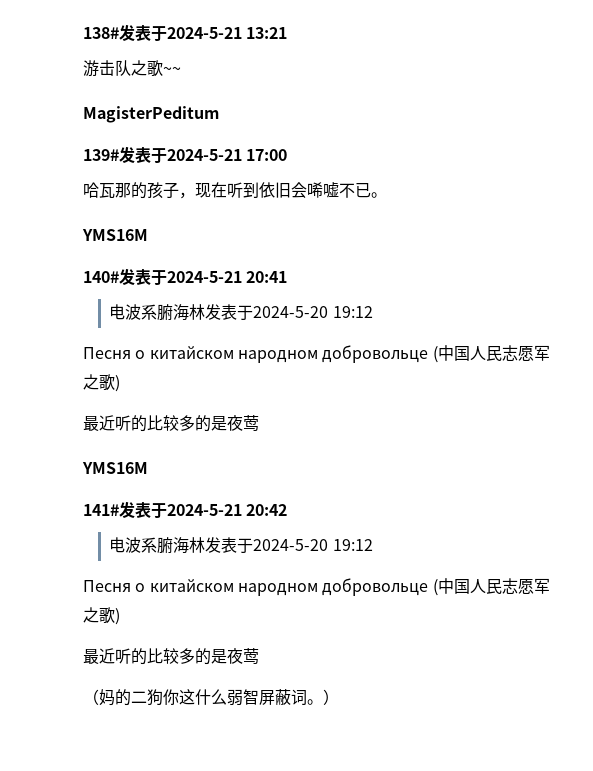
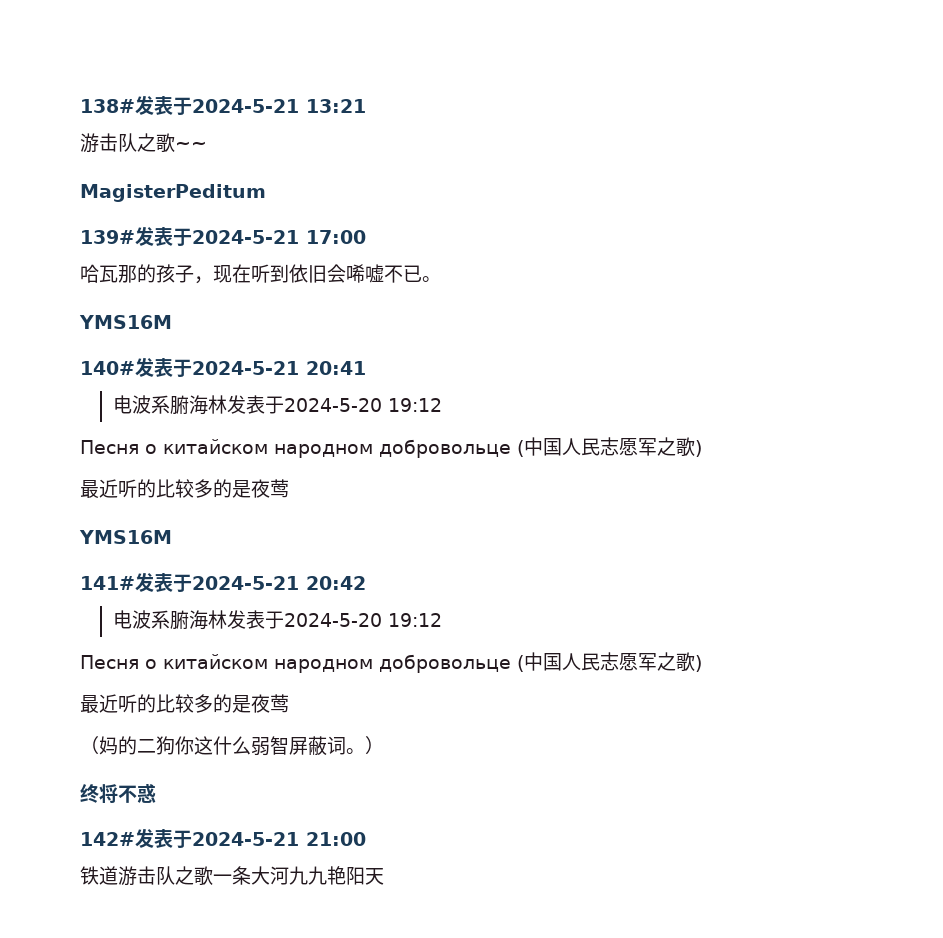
(339, 697) none -> [80,784,156,803] [80,828,366,848] [80,866,384,886] // 终将不惑 // 142#发表于2024-5-21 21:00 // 铁道游击队之歌一条大河九九艳阳天

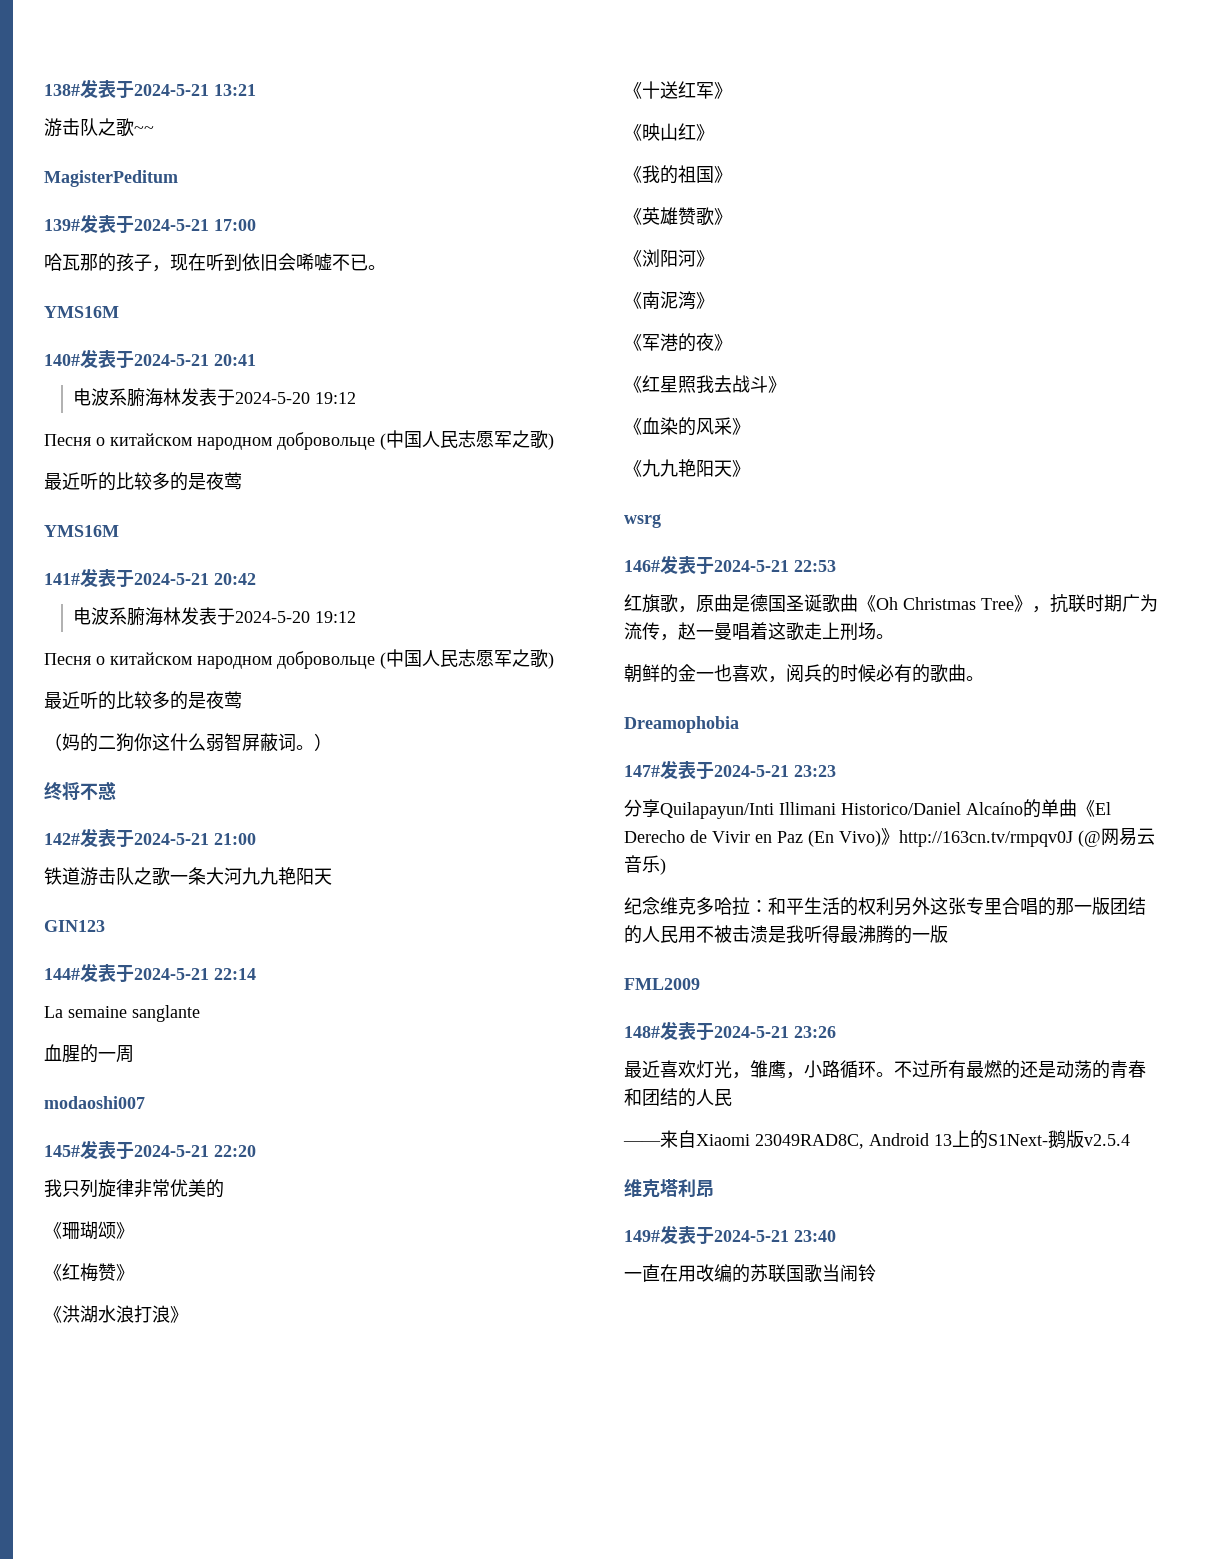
(384, 876) none -> [44,920,105,932] [44,963,256,982] [44,1005,200,1022] [44,1044,134,1063] [44,1096,145,1109] [44,1140,256,1159] [44,1179,224,1198] [44,1221,134,1240] [44,1263,134,1281] [44,1305,188,1323] [624,81,732,99] [624,123,714,141] [624,165,732,184] [624,207,732,226] [624,249,714,267] [624,291,714,310] [624,333,732,352] [624,375,786,393] [624,417,750,436] [624,459,750,477] [624,514,661,528] [624,555,836,574] [624,594,1158,613] [624,622,894,641] [624,664,984,683] [624,716,739,733] [624,760,836,779] [624,799,1111,819] [624,828,1155,847] [624,855,666,875] [624,897,1146,916] [624,925,948,944] [624,978,700,990] [624,1021,836,1040] [624,1060,1146,1079] [624,1088,732,1107] [623,1130,1130,1149] [624,1179,714,1198] [624,1225,836,1244] [624,1264,876,1283] // GIN123 // 144#发表于2024-5-21 22:14 // La semaine sanglante // 血腥的一周 // modaoshi007 // 145#发表于2024-5-21 22:20 // 我只列旋律非常优美的 // 《珊瑚颂》 // 《红梅赞》 // 《洪湖水浪打浪》 // 《十送红军》 // 《映山红》 // 《我的祖国》 // 《英雄赞歌》 // 《浏阳河》 // 《南泥湾》 // 《军港的夜》 // 《红星照我去战斗》 // 《血染的风采》 // 《九九艳阳天》 // wsrg // 146#发表于2024-5-21 22:53 // 红旗歌，原曲是德国圣诞歌曲《Oh Christmas Tree》，抗联时期广为流传，赵一曼唱着这歌走上刑场。 // 朝鲜的金一也喜欢，阅兵的时候必有的歌曲。 // Dreamophobia // 147#发表于2024-5-21 23:23 // 分享Quilapayun/Inti Illimani Historico/Daniel Alcaíno的单曲《El Derecho de Vivir en Paz (En Vivo)》http://163cn.tv/rmpqv0J (@网易云音乐) // 纪念维克多哈拉：和平生活的权利另外这张专里合唱的那一版团结的人民用不被击溃是我听得最沸腾的一版 // FML2009 // 148#发表于2024-5-21 23:26 // 最近喜欢灯光，雏鹰，小路循环。不过所有最燃的还是动荡的青春和团结的人民 // ——来自Xiaomi 23049RAD8C, Android 13上的S1Next-鹅版v2.5.4 // 维克塔利昂 // 149#发表于2024-5-21 23:40 // 一直在用改编的苏联国歌当闹铃

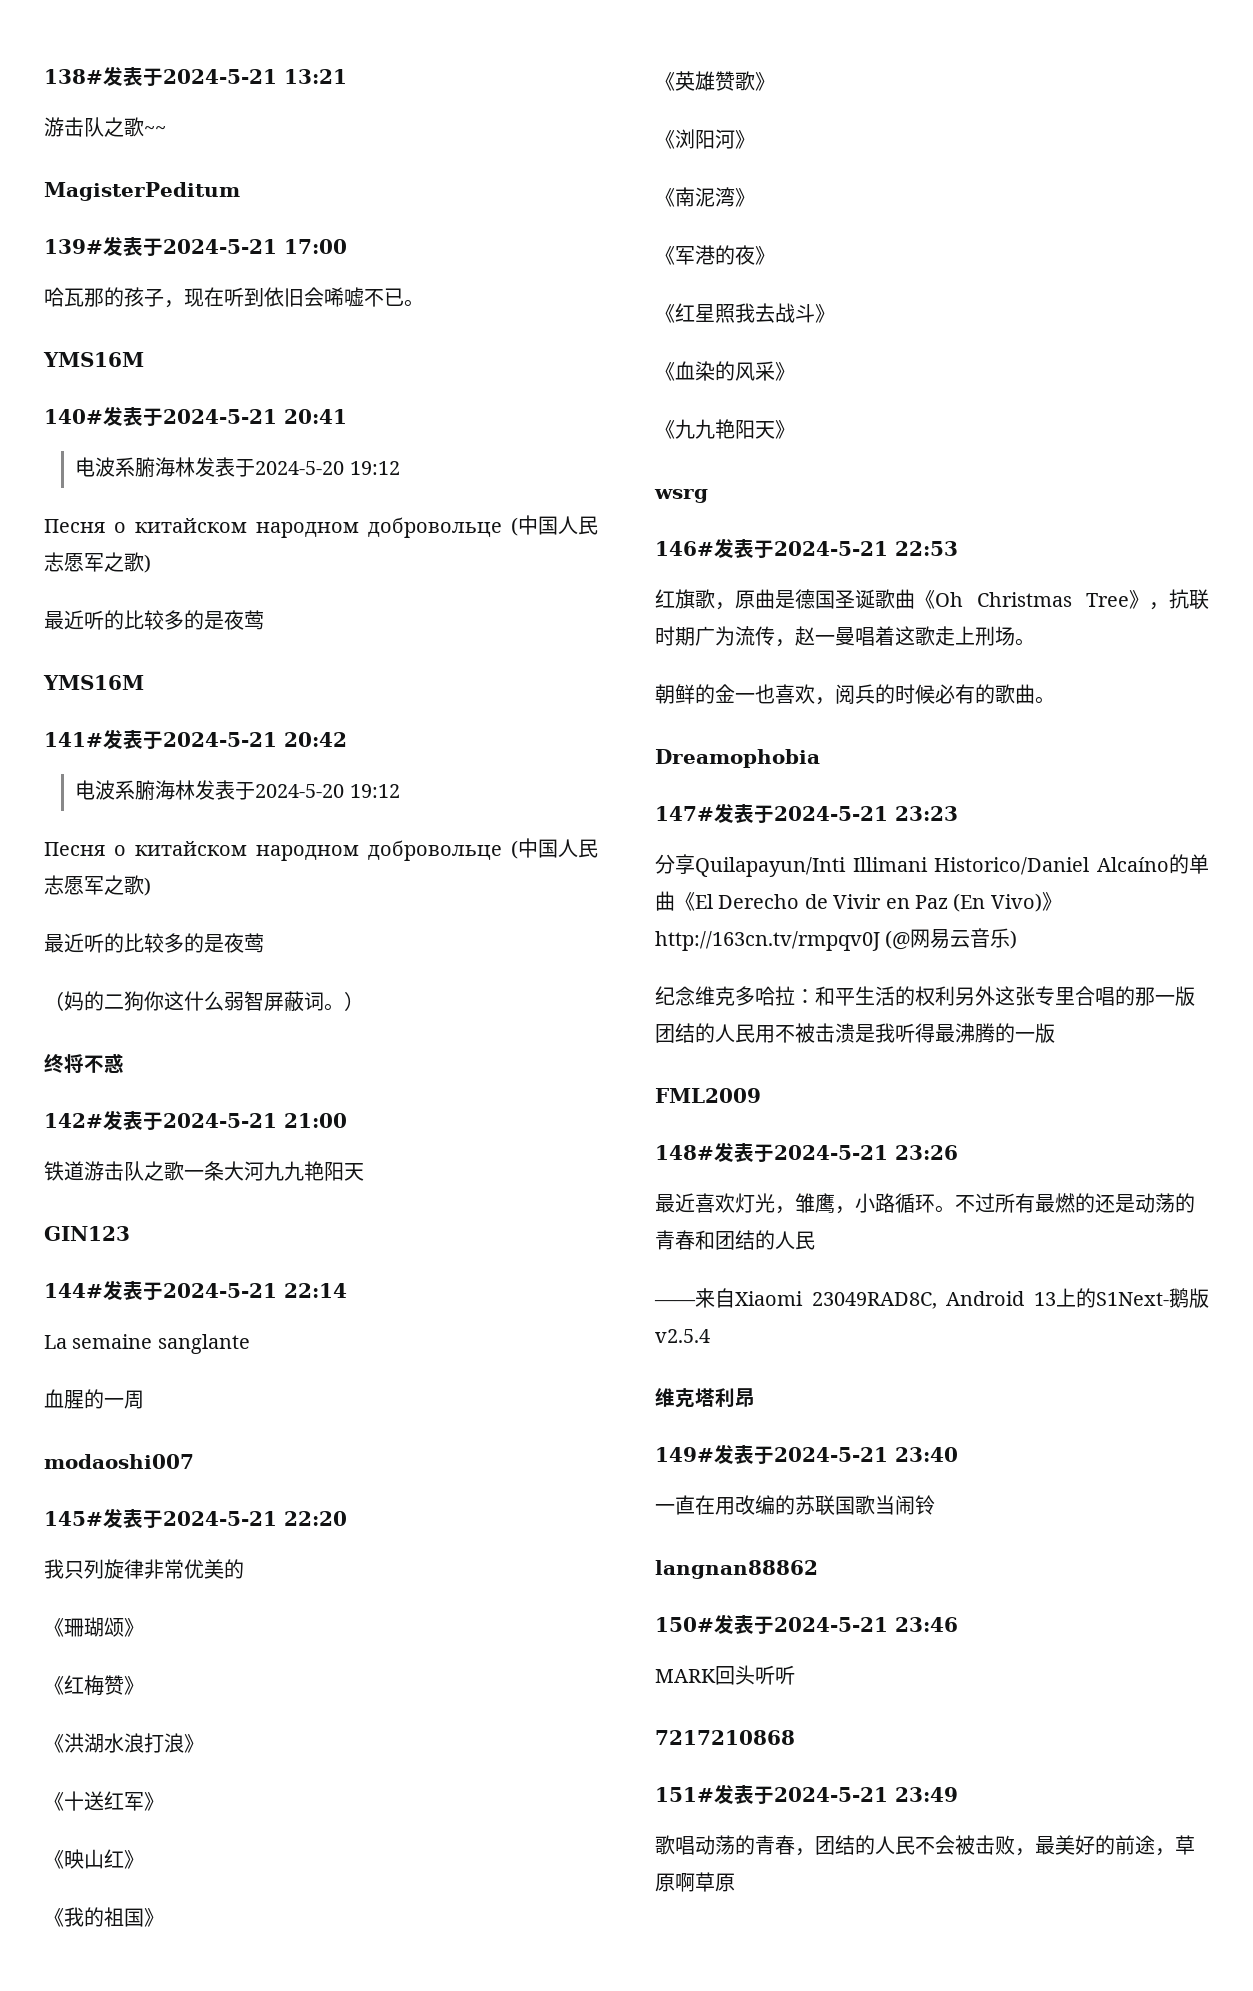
(876, 1273) none -> [655,1560,818,1579] [655,1614,958,1634] [655,1665,795,1685] [655,1730,795,1745] [655,1784,958,1804] [655,1835,1195,1856] [655,1872,735,1892] // langnan88862 // 150#发表于2024-5-21 23:46 // MARK回头听听 // 7217210868 // 151#发表于2024-5-21 23:49 // 歌唱动荡的青春，团结的人民不会被击败，最美好的前途，草原啊草原

